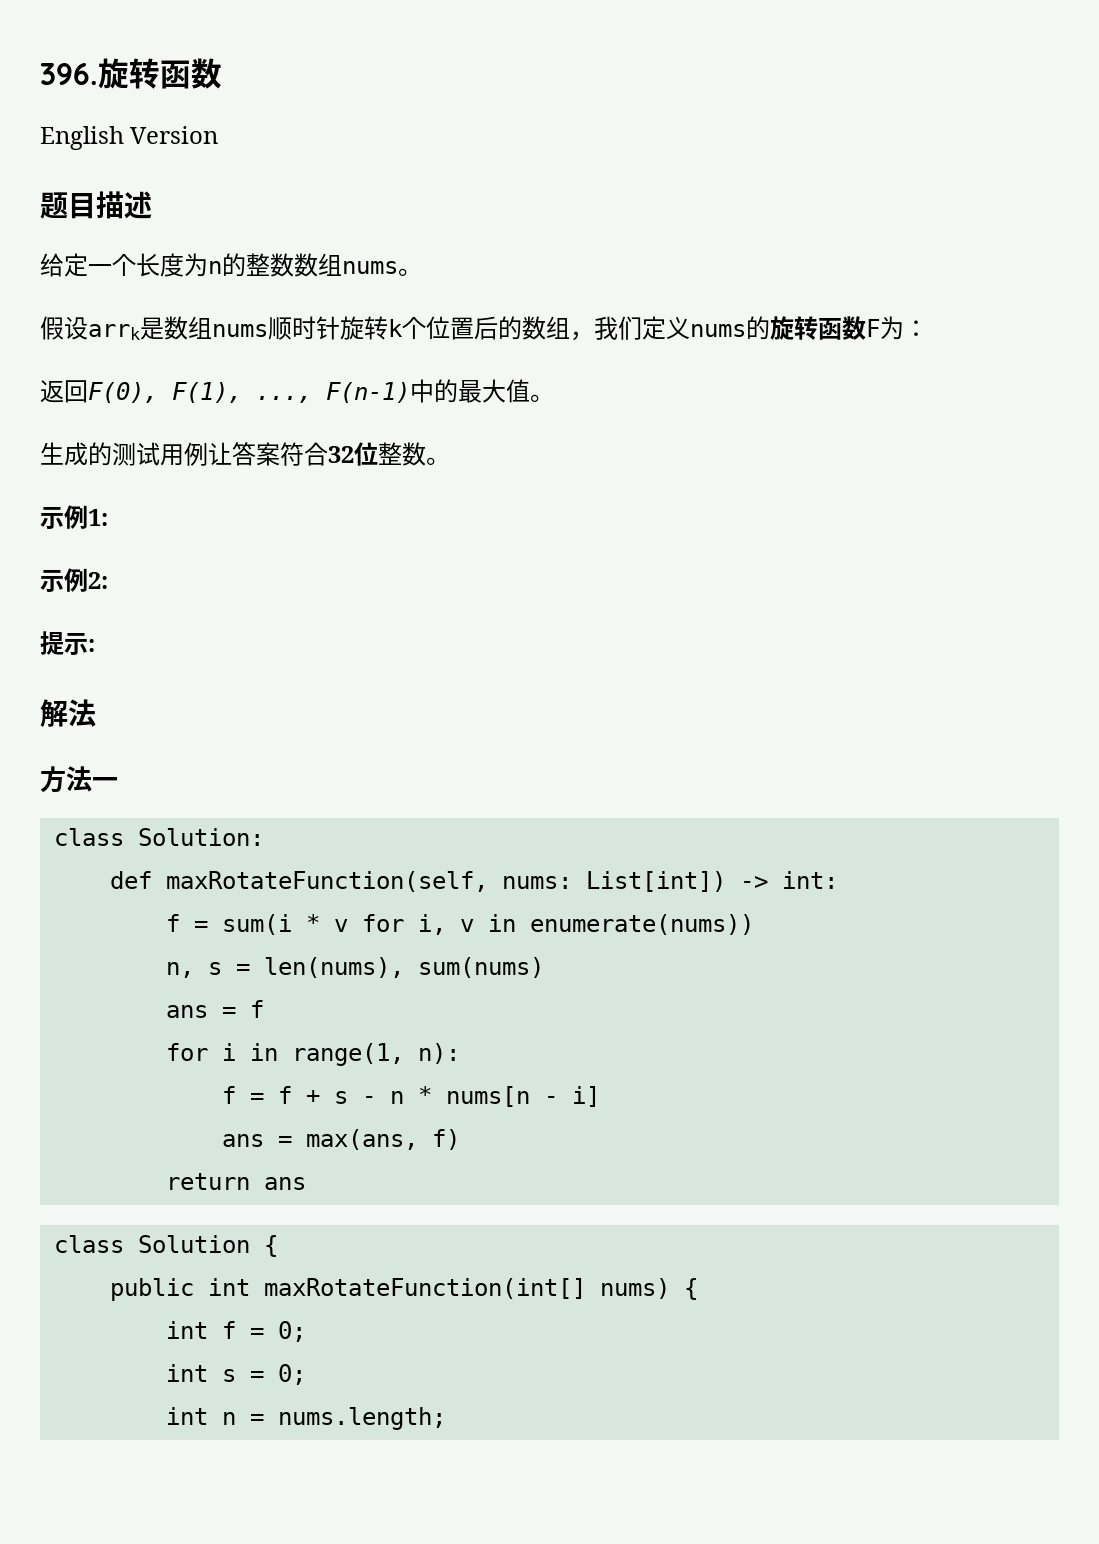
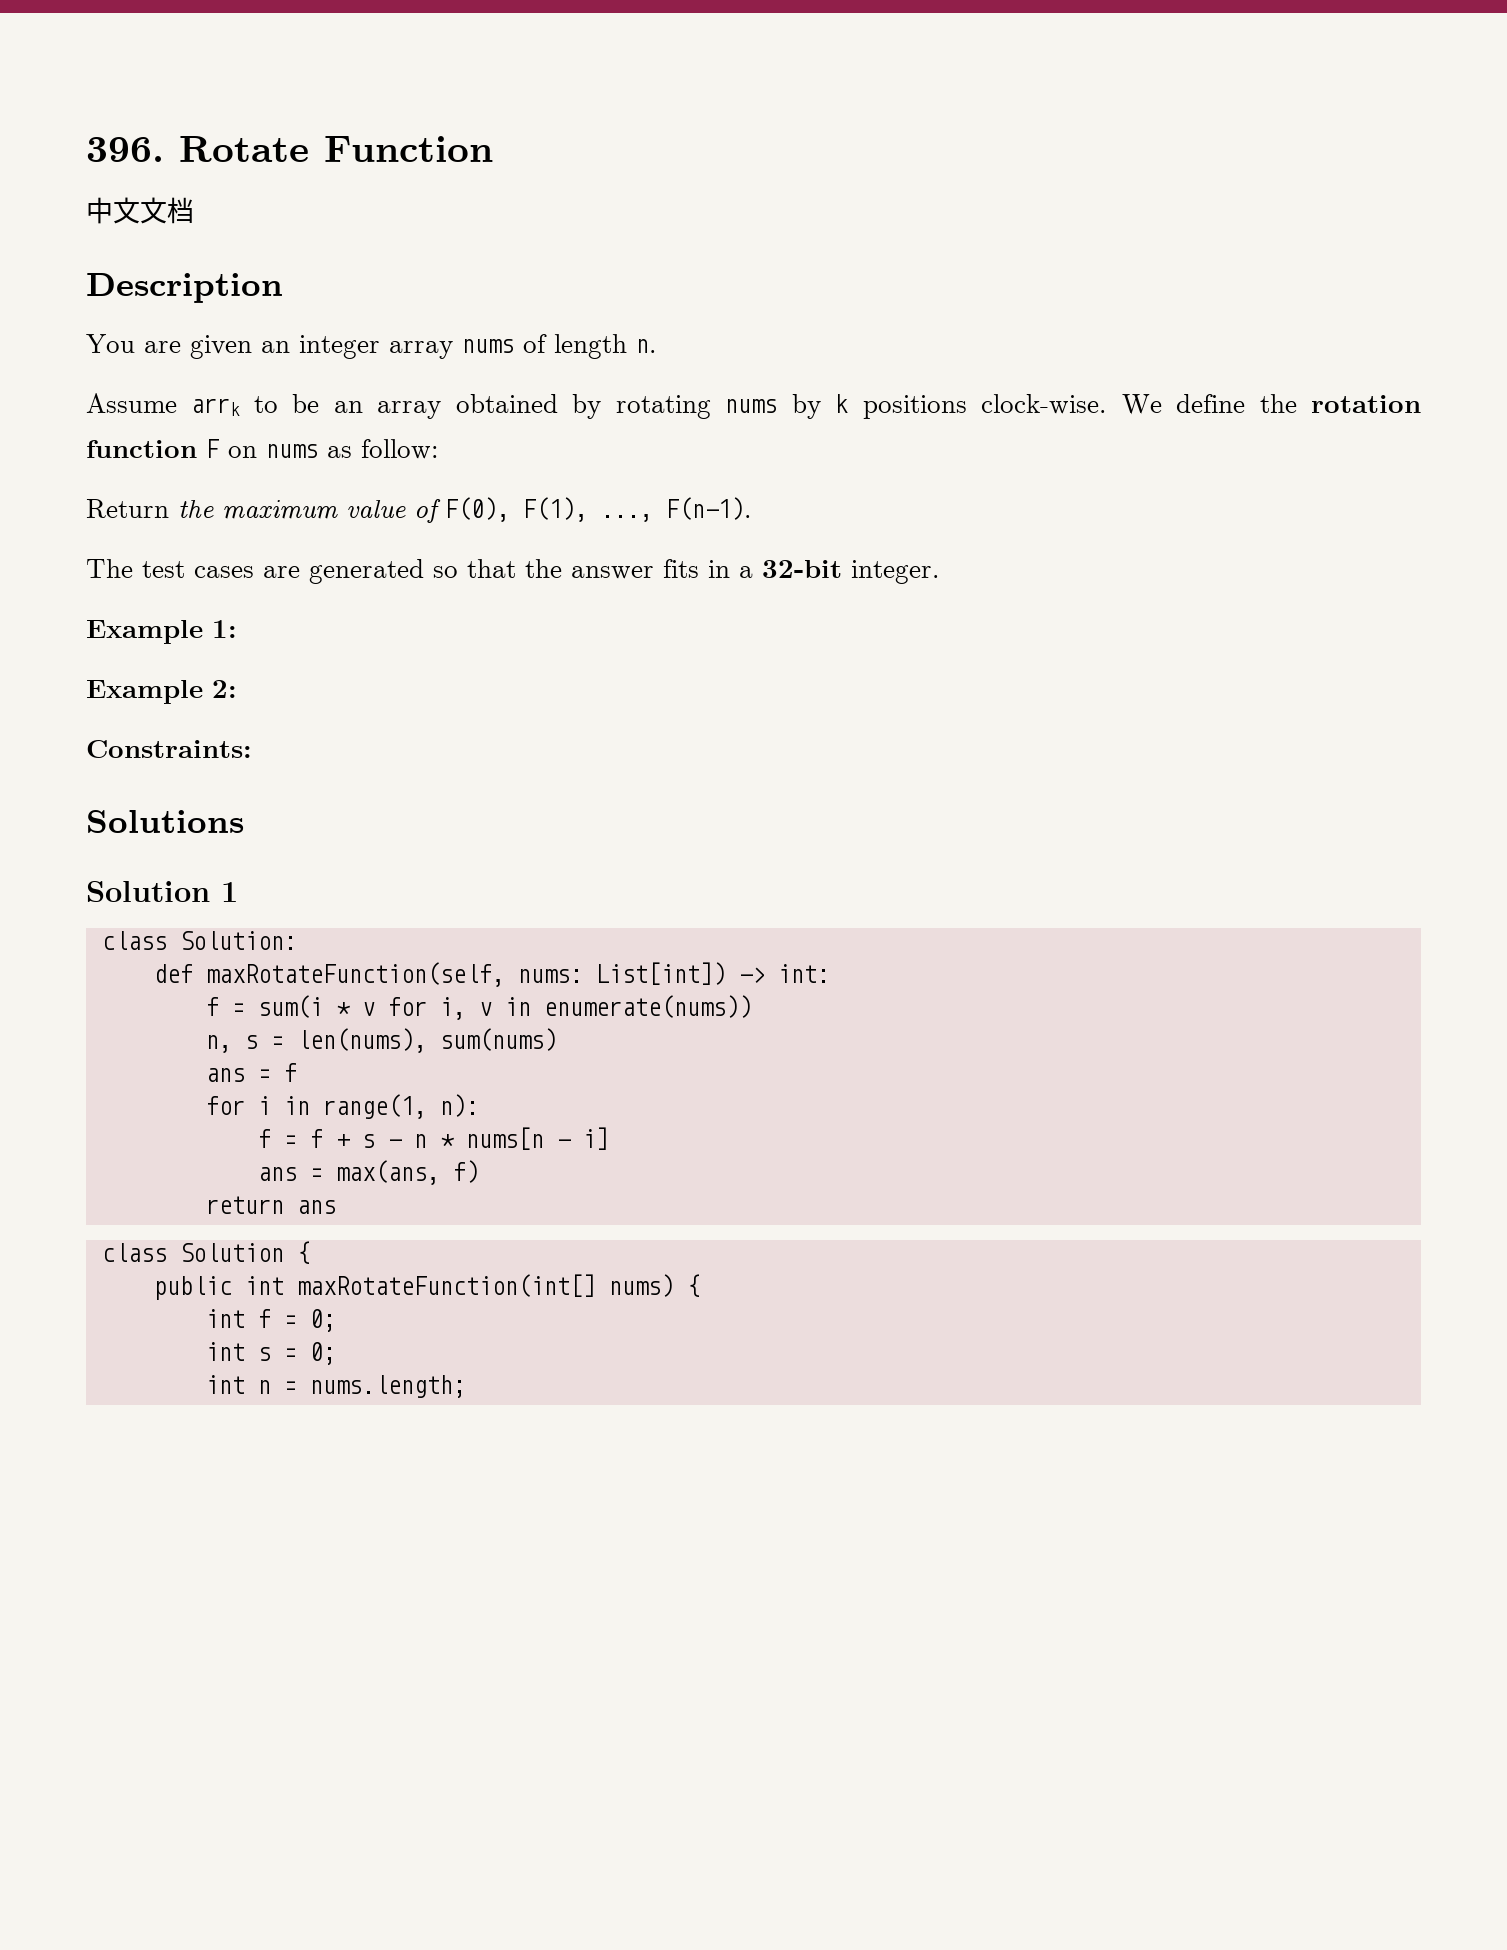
[98,58,222,89] [40,126,219,150] [40,191,152,219] [40,253,422,277] [40,316,928,341] [40,379,554,403] [40,442,450,466] [40,505,88,529] 旋转函数 // English Version // 题目描述 // 给定一个长度为n的整数数组nums。 // 假设arrk是数组nums顺时针旋转k个位置后的数组，我们定义nums的旋转函数F为： // 返回F(0), F(1), ..., F(n-1)中的最大值。 // 生成的测试用例让答案符合32位整数。 // 示例 -> [179,136,493,162] [86,197,194,224] [86,273,283,303] [86,334,657,359] [86,393,1422,419] [86,439,438,459] [86,497,752,523] [86,559,940,584] [86,620,203,644] Rotate Function // 中文文档 // Description // You are given an integer array nums of length n. // Assume arrk to be an array obtained by rotating nums by k positions clock-wise. We define the rotation function F on nums as follow: // Return the maximum value of F(0), F(1), ..., F(n-1). // The test cases are generated so that the answer fits in a 32-bit integer. // Example
[40,568,88,592] 示例 -> [86,680,203,704] Example
[40,631,95,655] [40,699,96,727] [40,766,118,793] 提示: // 解法 // 方法一 -> [86,740,252,758] [86,810,244,833] [86,881,238,902] Constraints: // Solutions // Solution 1

